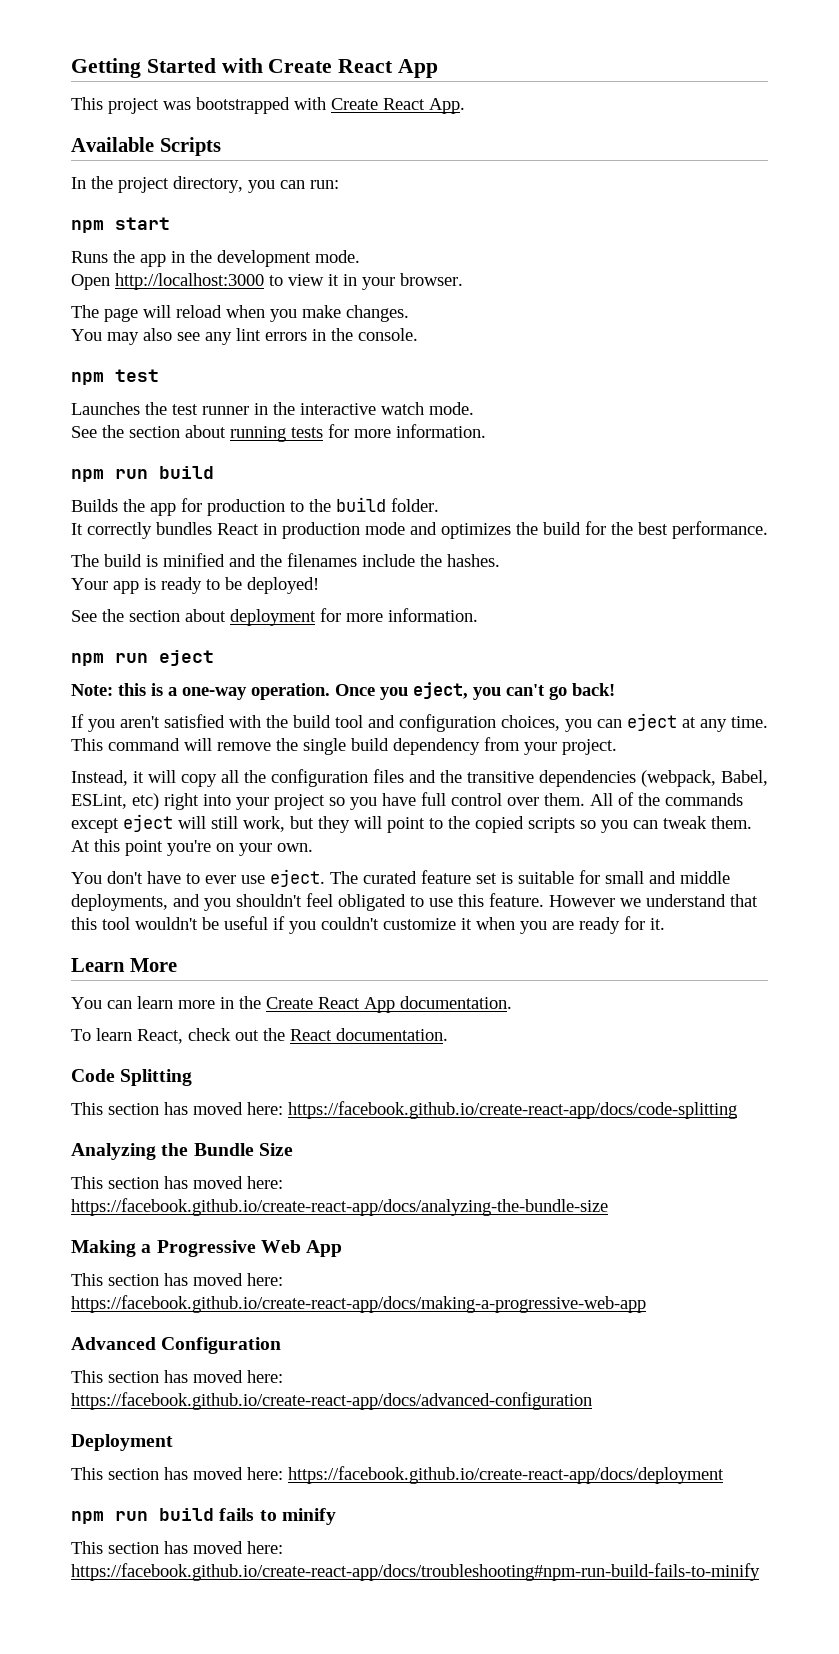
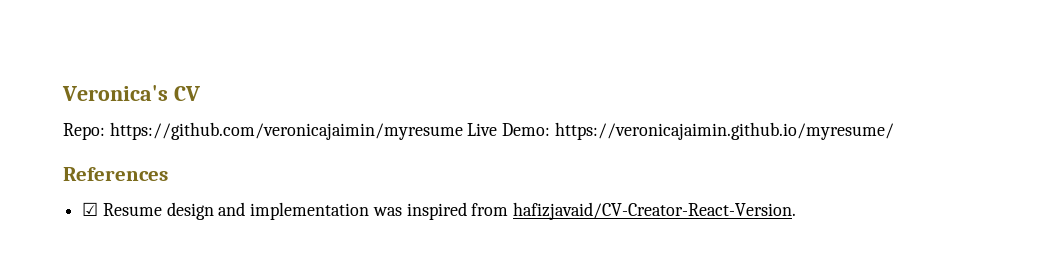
[71,58,439,78] [71,97,465,114] [71,137,221,156] [71,176,339,193] [71,217,170,233] [71,250,360,267] [71,273,463,290] [71,305,409,322] [71,328,418,345] [71,369,159,385] [71,402,474,415] [71,424,486,442] [71,466,214,482] [71,497,439,516] [71,521,768,539] [71,553,500,567] [71,577,319,594] [71,608,478,626] [71,650,214,666] [71,682,615,700] [71,713,768,732] [71,737,617,755] [71,769,768,787] [71,792,743,810] [71,814,752,833] [71,839,313,856] [71,869,730,887] [71,893,758,911] [71,916,665,934] [71,958,177,972] [71,996,512,1013] [71,1028,448,1044] [71,1069,193,1086] [71,1101,737,1119] [71,1143,293,1160] [71,1176,283,1189] [71,1198,608,1216] [71,1240,343,1257] [71,1273,283,1286] [71,1295,646,1313] [71,1337,282,1354] [71,1370,283,1383] [71,1392,592,1410] [71,1434,173,1451] [71,1466,724,1484] [71,1508,336,1525] [71,1541,283,1554] [71,1563,760,1581] Getting Started with Create React App // This project was bootstrapped with Create React App. // Available Scripts // In the project directory, you can run: // npm start // Runs the app in the development mode. // Open http://localhost:3000 to view it in your browser. // The page will reload when you make changes. // You may also see any lint errors in the console. // npm test // Launches the test runner in the interactive watch mode. // See the section about running tests for more information. // npm run build // Builds the app for production to the build folder. // It correctly bundles React in production mode and optimizes the build for the best performance. // The build is minified and the filenames include the hashes. // Your app is ready to be deployed! // See the section about deployment for more information. // npm run eject // Note: this is a one-way operation. Once you eject, you can't go back! // If you aren't satisfied with the build tool and configuration choices, you can eject at any time. This command will remove the single build dependency from your project. // Instead, it will copy all the configuration files and the transitive dependencies (webpack, Babel, ESLint, etc) right into your project so you have full control over them. All of the commands except eject will still work, but they will point to the copied scripts so you can tweak them. At this point you're on your own. // You don't have to ever use eject. The curated feature set is suitable for small and middle deployments, and you shouldn't feel obligated to use this feature. However we understand that this tool wouldn't be useful if you couldn't customize it when you are ready for it. // Learn More // You can learn more in the Create React App documentation. // To learn React, check out the React documentation. // Code Splitting // This section has moved here: https://facebook.github.io/create-react-app/docs/code-splitting // Analyzing the Bundle Size // This section has moved here: https://facebook.github.io/create-react-app/docs/analyzing-the-bundle-size // Making a Progressive Web App // This section has moved here: https://facebook.github.io/create-react-app/docs/making-a-progressive-web-app // Advanced Configuration // This section has moved here: https://facebook.github.io/create-react-app/docs/advanced-configuration // Deployment // This section has moved here: https://facebook.github.io/create-react-app/docs/deployment // npm run build fails to minify // This section has moved here: https://facebook.github.io/create-react-app/docs/troubleshooting#npm-run-build-fails-to-minify -> [62,85,200,101] [63,122,894,140] [63,167,168,181] [82,202,797,220] Veronica's CV // Repo: https://github.com/veronicajaimin/myresume Live Demo: https://veronicajaimin.github.io/myresume/ // References // ☑ Resume design and implementation was inspired from hafizjavaid/CV-Creator-React-Version.

